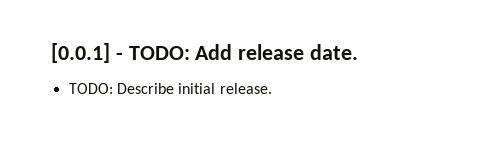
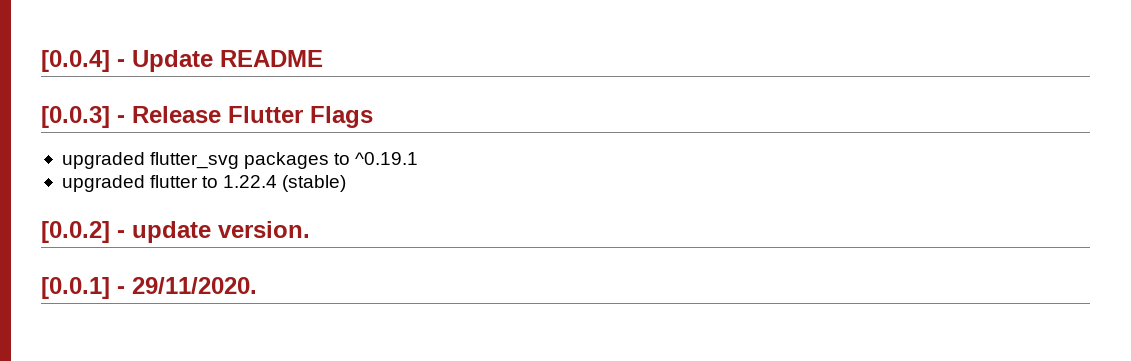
[51,43,359,63] [68,83,272,94] [0.0.1] - TODO: Add release date. // TODO: Describe initial release. -> [41,50,323,72] [41,106,373,128] [61,152,419,169] [61,175,347,192] [41,221,310,243] [41,277,257,299] [0.0.4] - Update README // [0.0.3] - Release Flutter Flags // upgraded flutter_svg packages to ^0.19.1 // upgraded flutter to 1.22.4 (stable) // [0.0.2] - update version. // [0.0.1] - 29/11/2020.

